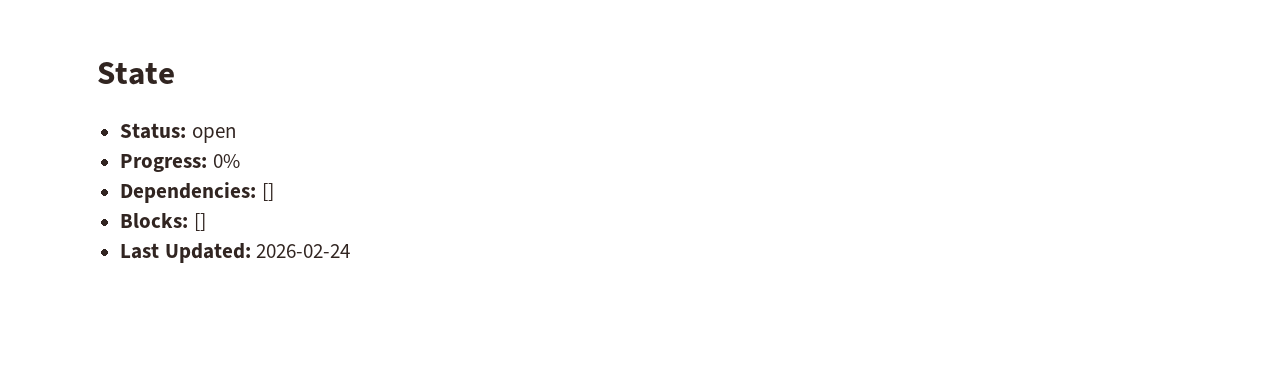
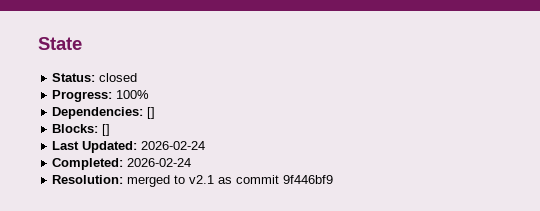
[191,127,236,143] open -> [99,73,138,82] closed
[212,154,240,168] 0% -> [116,90,150,99] 100%
(351, 251) none -> [52,158,192,170] [52,175,334,187] // Completed: 2026-02-24 // Resolution: merged to v2.1 as commit 9f446bf9

